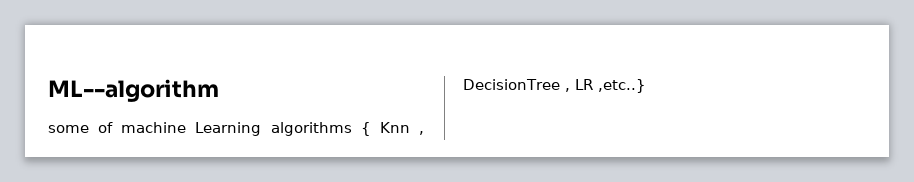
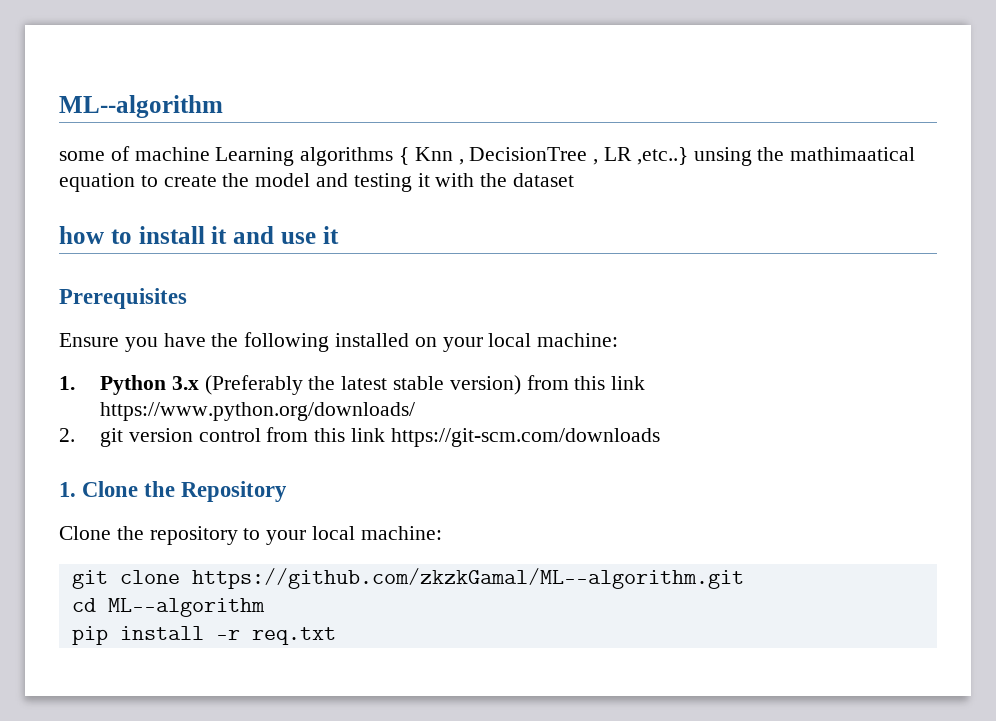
(646, 86) none -> [693,147,916,166] [59,173,575,192] [59,226,339,244] [59,288,187,309] [59,332,619,352] [59,375,646,395] [99,402,415,421] [59,427,660,447] [59,481,288,502] [59,526,442,545] [71,568,744,589] [71,598,265,617] [71,626,336,645] unsing the mathimaatical equation to create the model and testing it with the dataset // how to install it and use it // Prerequisites // Ensure you have the following installed on your local machine: // 1. Python 3.x (Preferably the latest stable version) from this link https://www.python.org/downloads/ // 2. git version control from this link https://git-scm.com/downloads // 1. Clone the Repository // Clone the repository to your local machine: // git clone https://github.com/zkzkGamal/ML--algorithm.git // cd ML--algorithm // pip install -r req.txt

